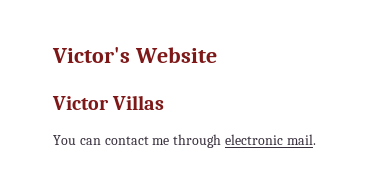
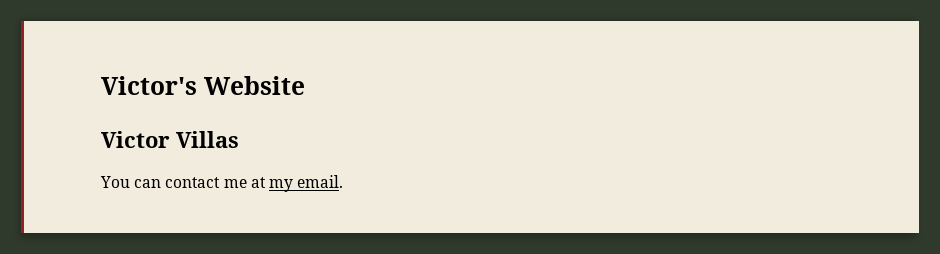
[173,134,316,148] through electronic mail. -> [250,175,344,192] at my email.

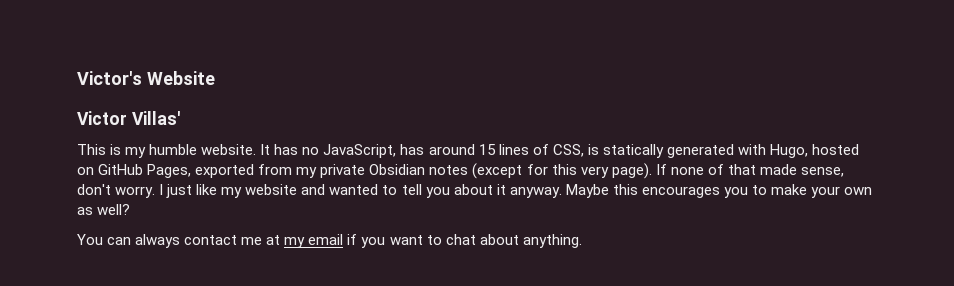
[176,131,239,148] Villas -> [131,111,180,125] [77,144,859,158] [77,163,844,179] [77,184,873,198] [77,204,131,215] Villas' // This is my humble website. It has no JavaScript, has around 15 lines of CSS, is statically generated with Hugo, hosted on GitHub Pages, exported from my private Obsidian notes (except for this very page). If none of that made sense, don't worry. I just like my website and wanted to tell you about it anyway. Maybe this encourages you to make your own as well?
(162, 183) none -> [135,234,181,248] always
[297,175,344,188] email. -> [308,234,582,248] email if you want to chat about anything.

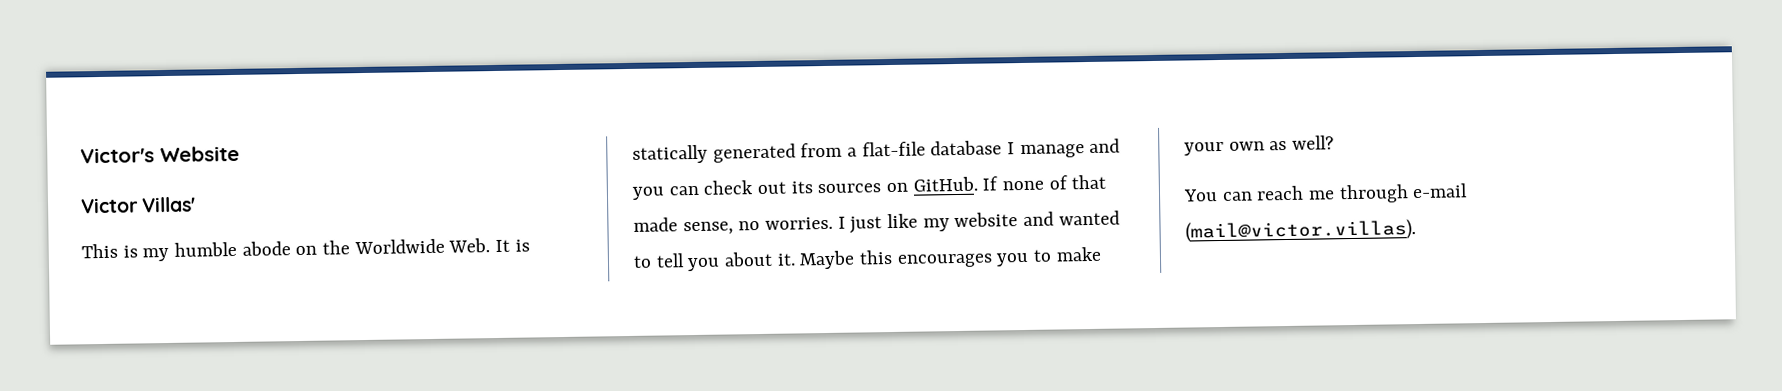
[201,144,859,158] [77,163,652,179] website. It has no JavaScript, has around 15 lines of CSS, is statically generated with Hugo, hosted on GitHub Pages, exported from my private Obsidian notes (except for this very page). -> [241,238,530,256] [632,138,1121,164] [632,176,978,200] abode on the Worldwide Web. It is statically generated from a flat-file database I manage and you can check out its sources on GitHub.
[77,184,156,198] don't worry. -> [738,216,834,231] no worries.
[496,184,562,198] it anyway. -> [776,253,796,266] it.
[135,234,582,248] always contact me at my email if you want to chat about anything. -> [1256,183,1469,204] [1185,219,1416,243] reach me through e-mail (mail@victor.villas).

